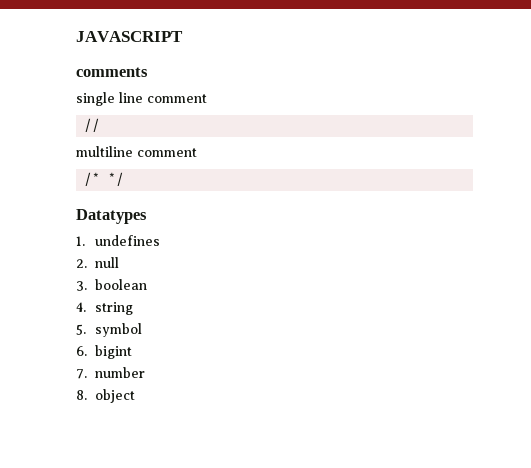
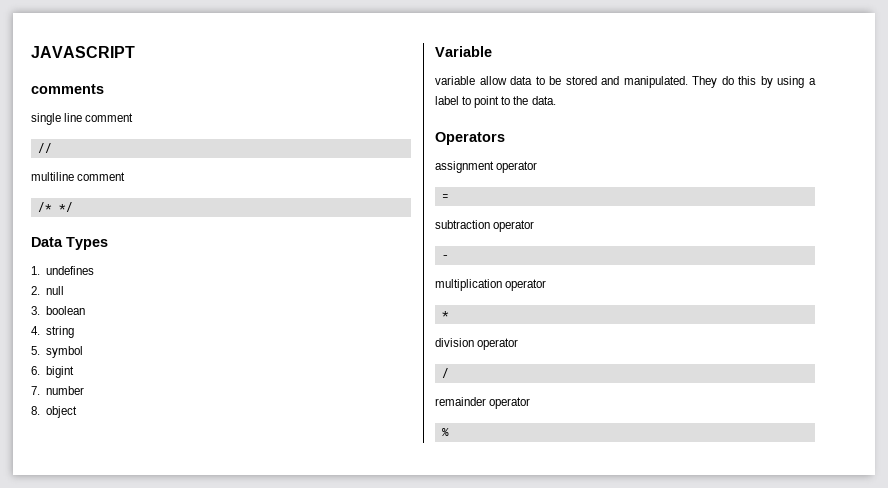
[76,209,147,224] Datatypes -> [31,237,108,250] Data Types
(136, 396) none -> [435,46,492,57] [435,76,816,88] [435,96,556,108] [435,132,505,145] [435,161,538,173] [441,194,449,200] [435,220,535,232] [441,255,449,259] [435,279,547,291] [441,311,449,318] [435,338,519,350] [441,368,449,378] [435,397,531,409] [441,428,449,436] // Variable // variable allow data to be stored and manipulated. They do this by using a label to point to the data. // Operators // assignment operator // = // subtraction operator // - // multiplication operator // * // division operator // / // remainder operator // %

